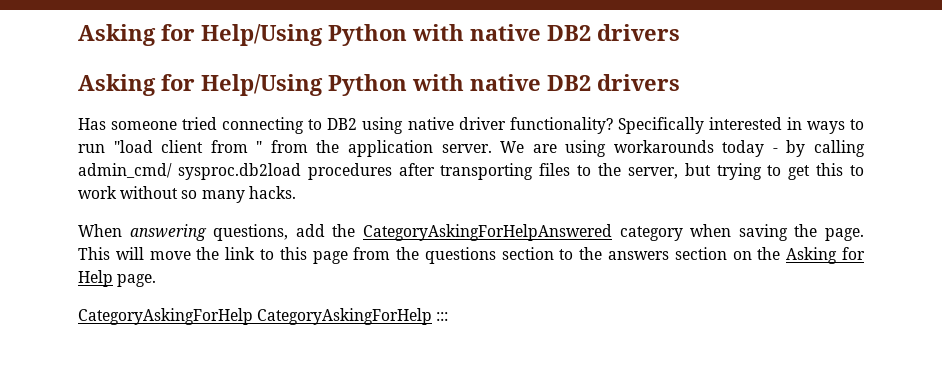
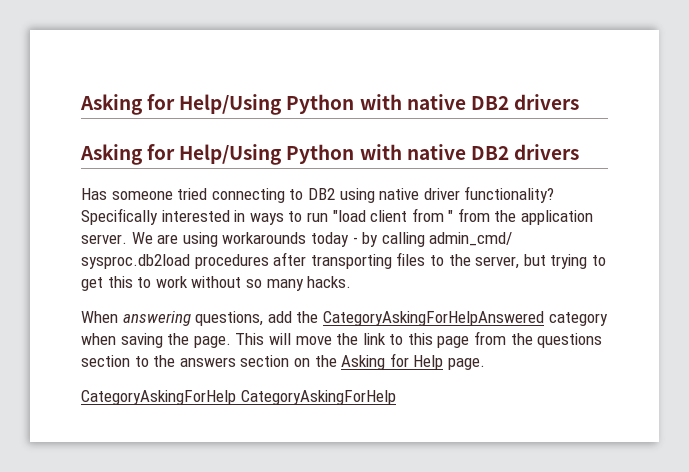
[436,312,449,321] ::: -> (396, 397) none

